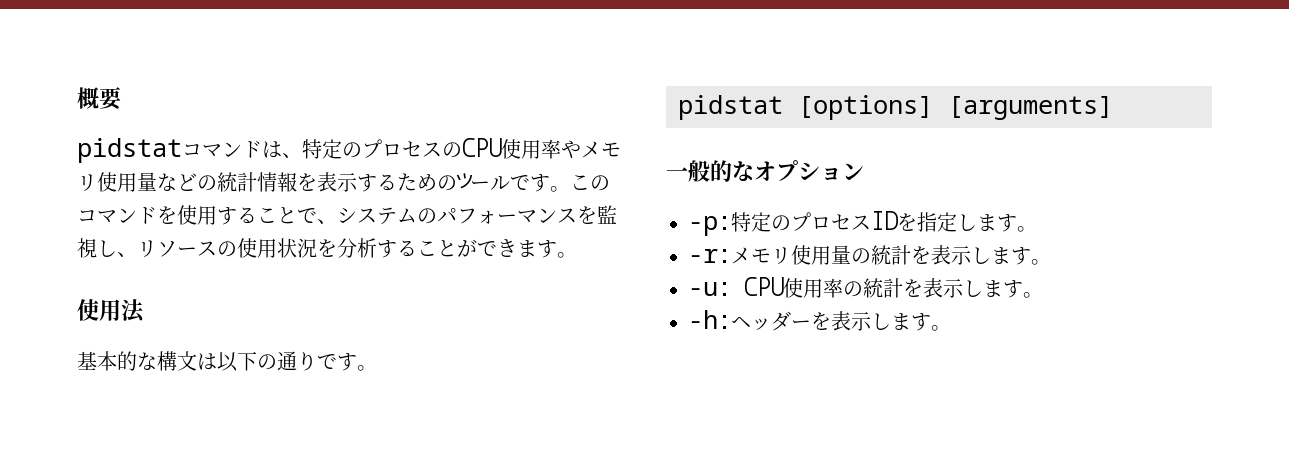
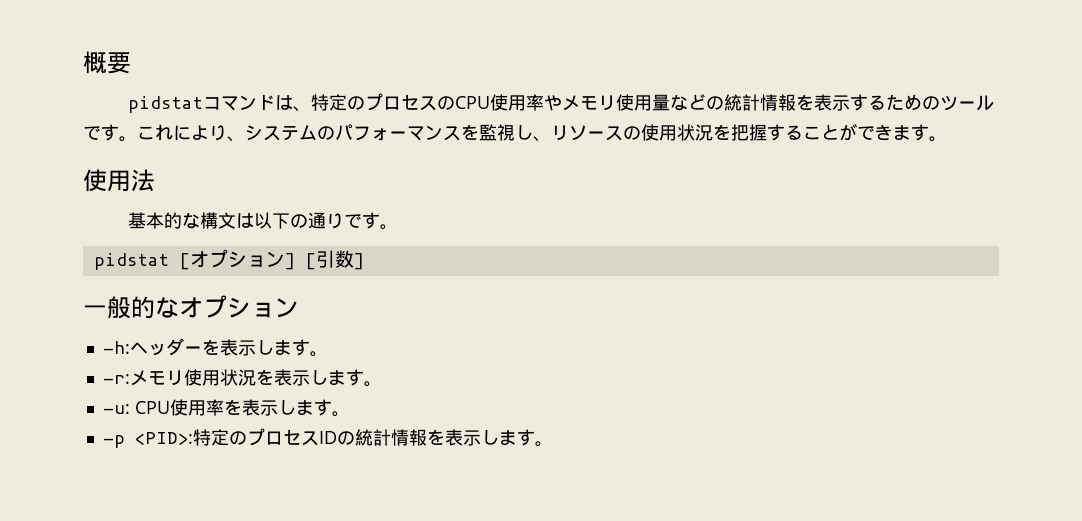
[590,175,610,191] [77,205,317,225] のコマンドを使用することで -> [155,124,227,141] れにより
[337,238,377,258] 分析 -> [731,124,767,141] 把握
[798,95,1113,120] [options] [arguments] -> [178,249,364,270] [オプション] [引数]
[688,211,957,236] -p:特定のプロセスIDを指定 -> [102,338,256,356] -h:ヘッダーを表示
[831,245,911,265] 量の統計 -> [219,369,256,386] 状況
[843,278,1043,298] [688,310,811,331] の統計を表示します。 // -h:ヘッダー -> [223,399,350,417] [102,428,427,448] を表示します。 // -p <PID>:特定のプロセスIDの統計情報

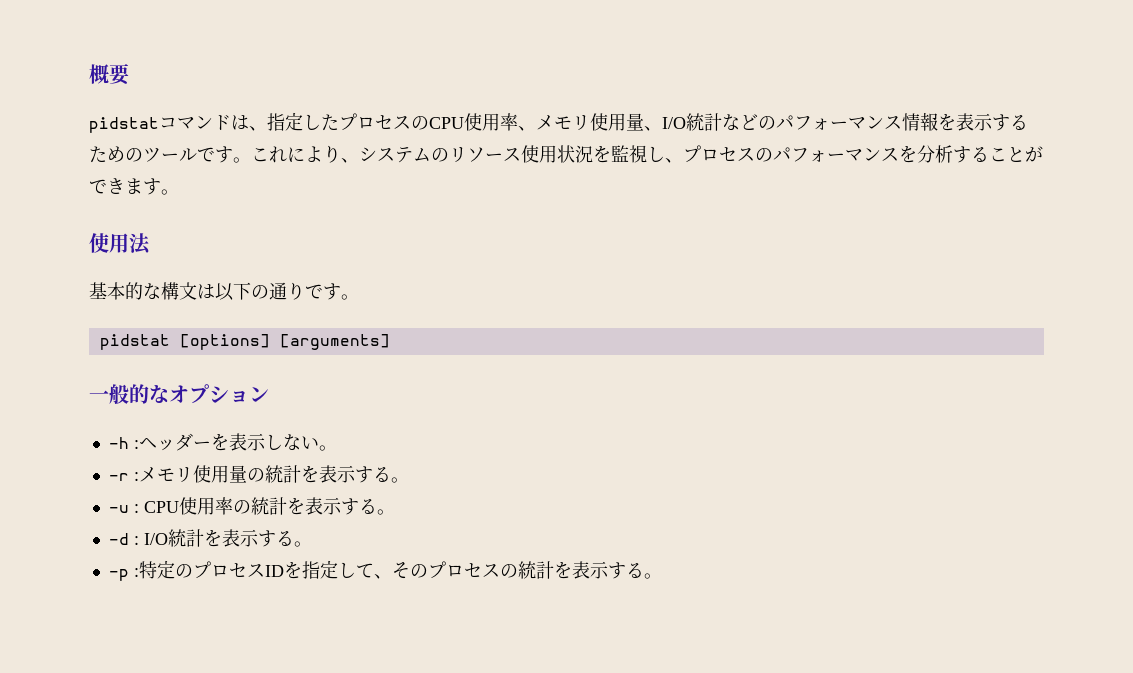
[310,94,365,111] 特定の -> [267,112,339,131] 指定した
[543,94,760,111] やメモリ使用量などの統計 -> [518,113,902,131] 、メモリ使用量、I/O統計などのパフォーマンス
[335,124,767,142] パフォーマンスを監視し、リソースの使用状況を把握 -> [449,145,953,163] リソース使用状況を監視し、プロセスのパフォーマンスを分析
[178,249,364,270] [オプション] [引数] -> [179,334,390,350] [options] [arguments]
[102,341,130,354] -h: -> [108,437,139,449] -h :
[273,339,328,357] [102,369,382,387] [102,399,332,416] ます。 // -r:メモリ使用状況を表示します。 // -u: CPU使用率を表示します -> [282,434,337,451] [108,465,409,483] [108,497,395,515] [108,529,294,547] ない。 // -r :メモリ使用量の統計を表示する。 // -u : CPU使用率の統計を表示する。 // -d : I/O統計を表示する
[134,432,193,445] <PID>: -> [133,568,139,577] :
[336,429,535,446] の統計情報を表示します -> [283,560,644,579] を指定して、そのプロセスの統計を表示する

